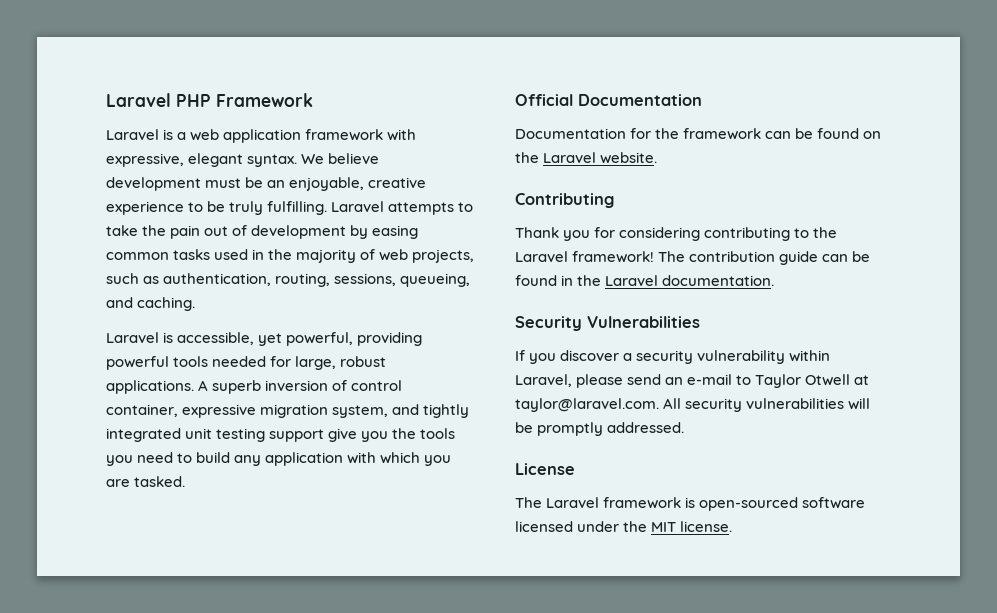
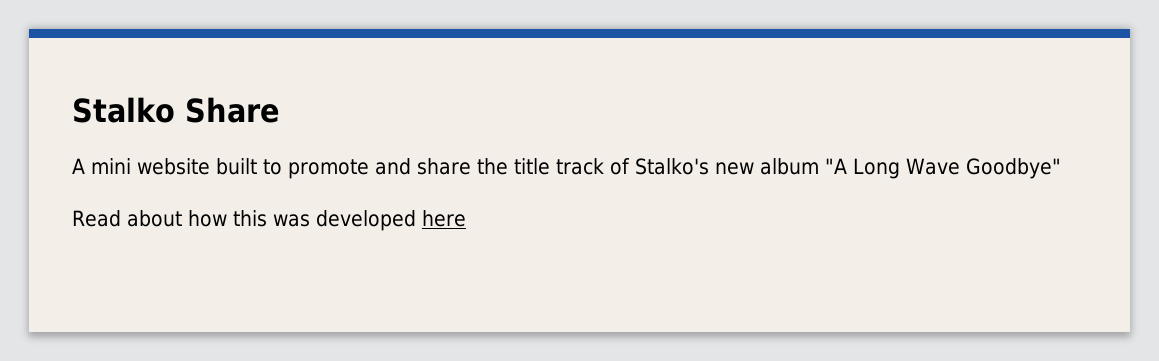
[106,93,313,107] [106,129,417,143] [106,153,380,167] [106,177,427,191] [106,201,474,215] [106,225,419,239] [106,249,475,263] [106,273,471,287] [106,297,196,311] [106,332,423,346] [106,356,387,370] [106,380,403,394] [106,404,470,418] [106,428,456,442] [106,452,452,466] [106,476,186,487] [515,94,702,106] [515,128,882,140] [515,152,658,164] [515,193,614,208] [515,227,838,241] [515,251,871,265] [515,275,775,286] [515,316,700,331] [515,350,831,364] [515,374,870,388] [515,398,871,412] [515,422,685,436] [515,463,575,475] [515,497,866,511] [515,521,733,532] Laravel PHP Framework // Laravel is a web application framework with expressive, elegant syntax. We believe development must be an enjoyable, creative experience to be truly fulfilling. Laravel attempts to take the pain out of development by easing common tasks used in the majority of web projects, such as authentication, routing, sessions, queueing, and caching. // Laravel is accessible, yet powerful, providing powerful tools needed for large, robust applications. A superb inversion of control container, expressive migration system, and tightly integrated unit testing support give you the tools you need to build any application with which you are tasked. // Official Documentation // Documentation for the framework can be found on the Laravel website. // Contributing // Thank you for considering contributing to the Laravel framework! The contribution guide can be found in the Laravel documentation. // Security Vulnerabilities // If you discover a security vulnerability within Laravel, please send an e-mail to Taylor Otwell at taylor@laravel.com. All security vulnerabilities will be promptly addressed. // License // The Laravel framework is open-sourced software licensed under the MIT license. -> [72,97,280,123] [72,158,1061,179] [72,210,466,231] Stalko Share // A mini website built to promote and share the title track of Stalko's new album "A Long Wave Goodbye" // Read about how this was developed here

